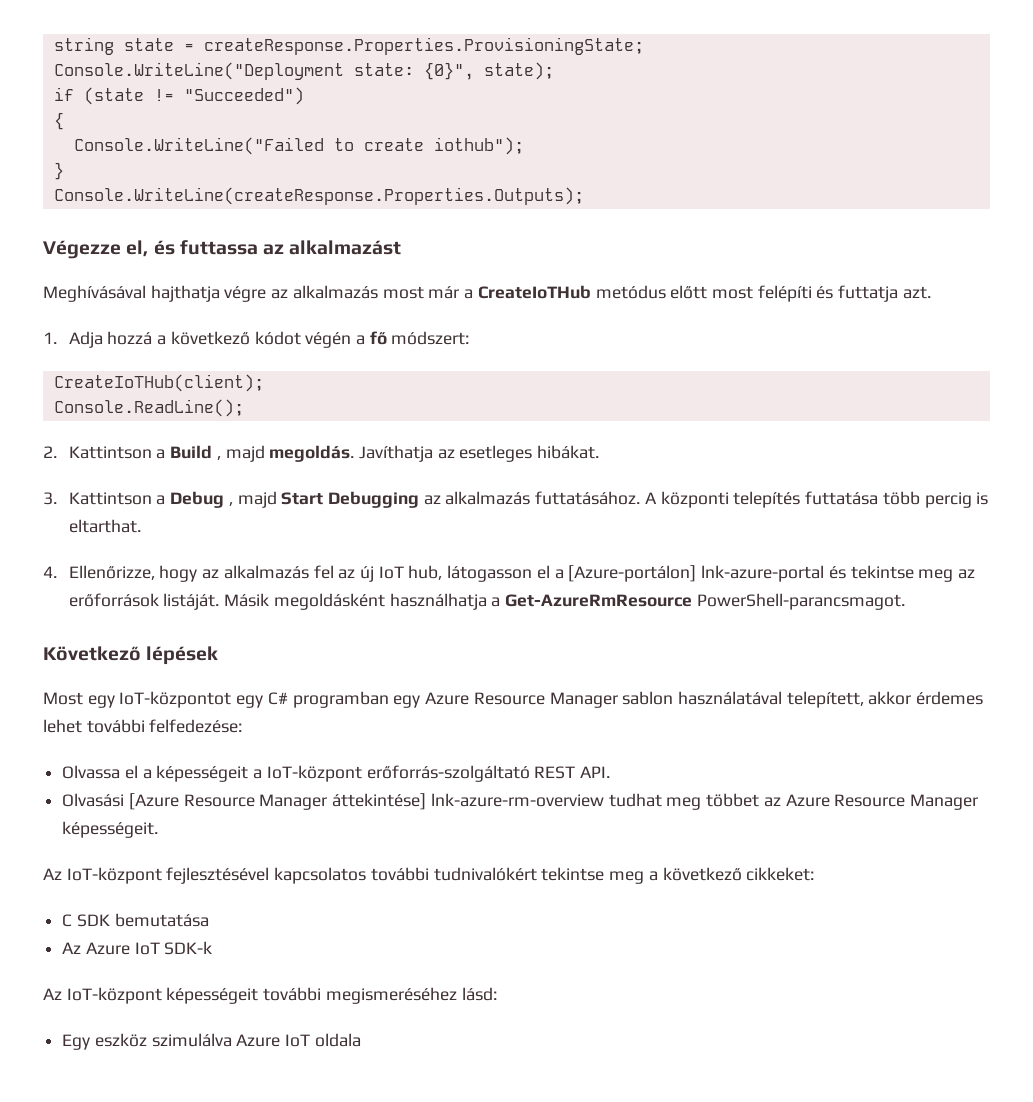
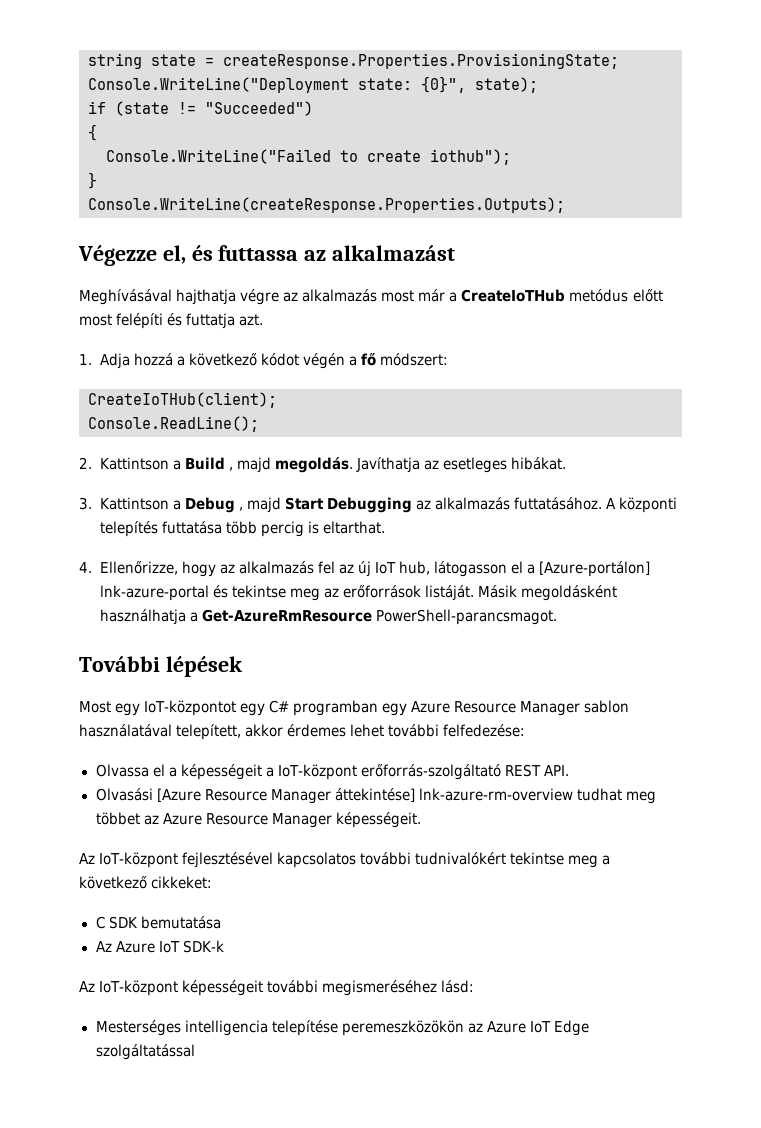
[43,646,141,661] Következő -> [79,656,160,672] További
[62,1033,361,1050] Egy eszköz szimulálva Azure IoT oldala -> [95,1020,589,1036] [95,1044,195,1060] Mesterséges intelligencia telepítése peremeszközökön az Azure IoT Edge szolgáltatással

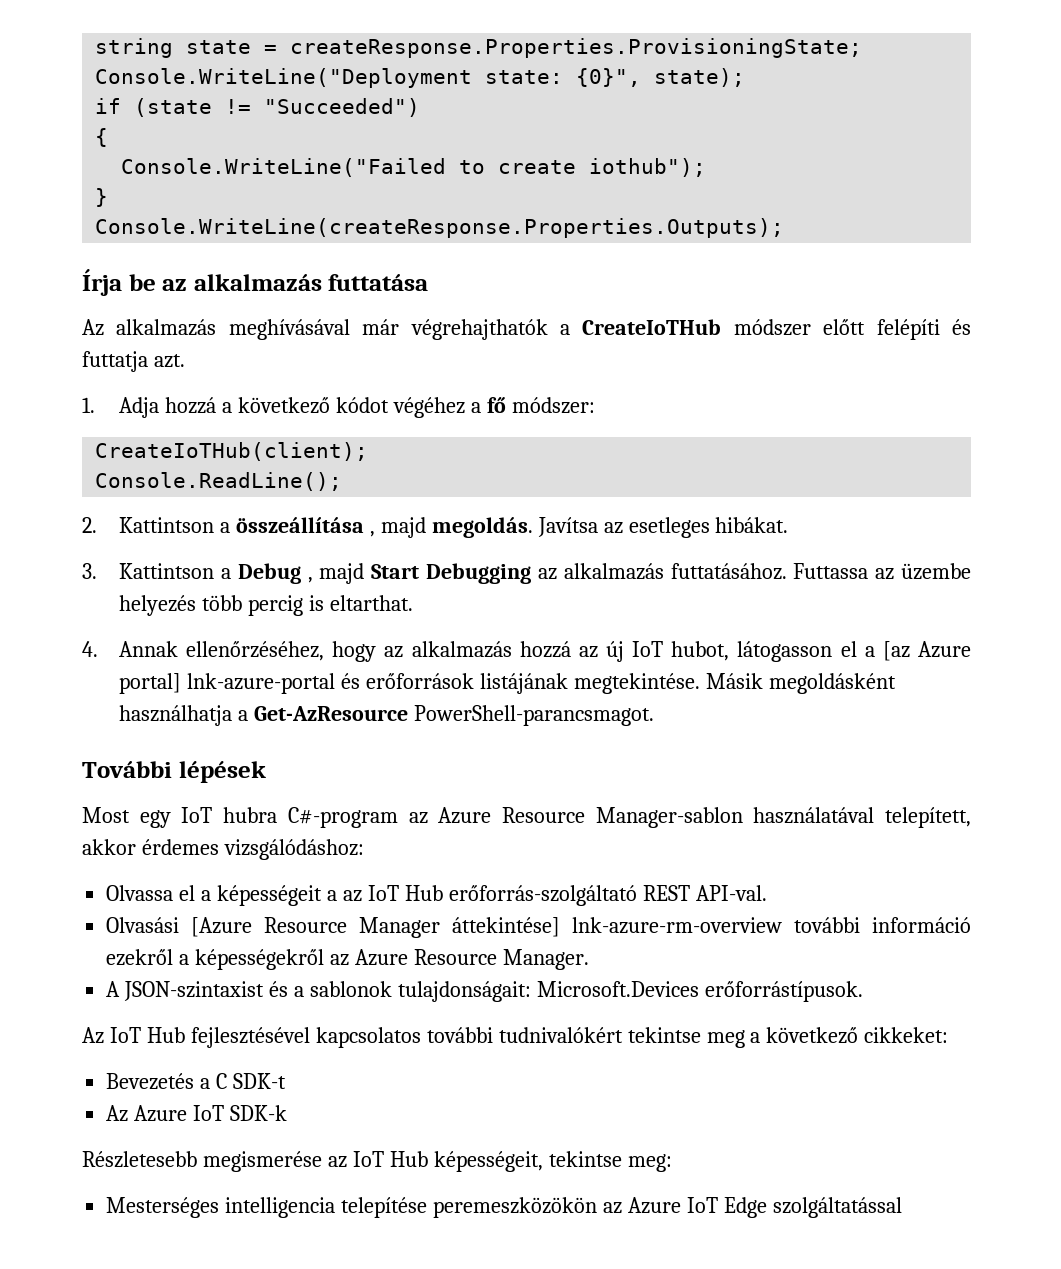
[78,245,456,266] [79,289,663,305] [79,314,112,326] Végezze el, és futtassa az alkalmazást // Meghívásával hajthatja végre az alkalmazás most már a CreateIoTHub metódus előtt most -> [82,269,429,296] [82,319,866,340] Írja be az alkalmazás futtatása // Az alkalmazás meghívásával már végrehajthatók a CreateIoTHub módszer előtt
[302,353,345,369] végén -> [392,397,465,418] végéhez
[379,353,448,366] módszert: -> [511,397,595,414] módszer:
[184,457,225,470] Build -> [235,517,364,533] összeállítása
[355,457,420,473] Javíthatja -> [537,517,598,537] Javítsa
[606,497,678,513] [99,521,222,537] A központi telepítés futtatása -> [793,563,971,580] [118,595,196,616] Futtassa az üzembe helyezés
[99,561,178,575] Ellenőrizze, -> [118,641,325,661] Annak ellenőrzéséhez,
[317,561,335,574] fel -> [519,641,571,658] hozzá
[398,561,430,575] hub, -> [671,641,730,661] hubot,
[539,561,651,577] [99,585,474,601] [Azure-portálon] lnk-azure-portal és tekintse meg az erőforrások listáját. -> [882,641,971,661] [118,673,700,694] [az Azure portal] lnk-azure-portal és erőforrások listájának megtekintése.
[201,609,372,622] Get-AzureRmResource -> [253,706,408,721] Get-AzResource
[144,700,630,716] IoT-központot egy C# programban egy Azure Resource Manager sablon -> [181,807,743,828] IoT hubra C#-program az Azure Resource Manager-sablon
[350,724,526,737] lehet további felfedezése: -> [223,839,364,860] vizsgálódáshoz:
[277,764,357,780] IoT-központ -> [342,885,443,902] az IoT Hub
[543,765,569,776] API. -> [695,885,767,901] API-val.
[576,788,656,804] [95,812,421,828] [79,852,179,868] tudhat meg többet az Azure Resource Manager képességeit. // Az IoT-központ -> [794,917,971,933] [106,949,589,970] [106,981,863,1002] [82,1027,185,1044] további információ ezekről a képességekről az Azure Resource Manager. // A JSON-szintaxist és a sablonok tulajdonságait: Microsoft.Devices erőforrástípusok. // Az IoT Hub
[95,916,221,929] C SDK bemutatása -> [106,1073,287,1090] Bevezetés a C SDK-t
[79,980,475,996] Az IoT-központ képességeit további megismeréséhez lásd: -> [82,1151,672,1172] Részletesebb megismerése az IoT Hub képességeit, tekintse meg:

